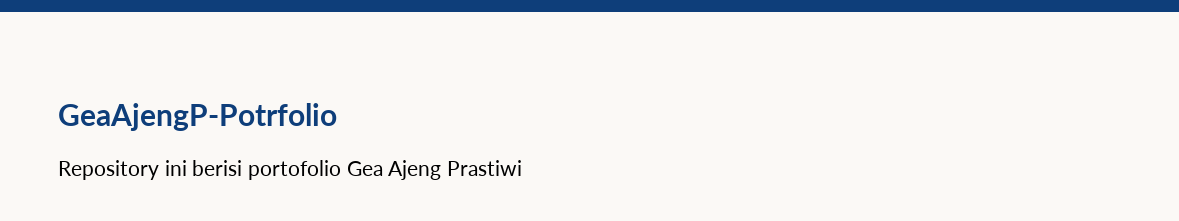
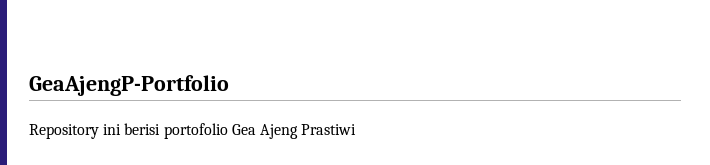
[58,103,337,131] GeaAjengP-Potrfolio -> [29,75,229,96] GeaAjengP-Portfolio

